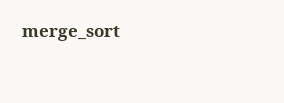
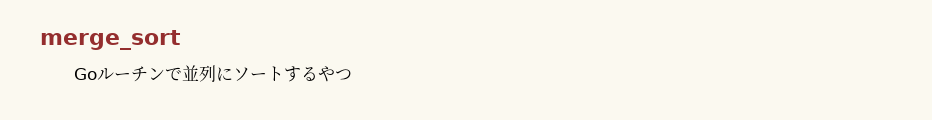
(120, 33) none -> [73,65,352,82] // Goルーチンで並列にソートするやつ

